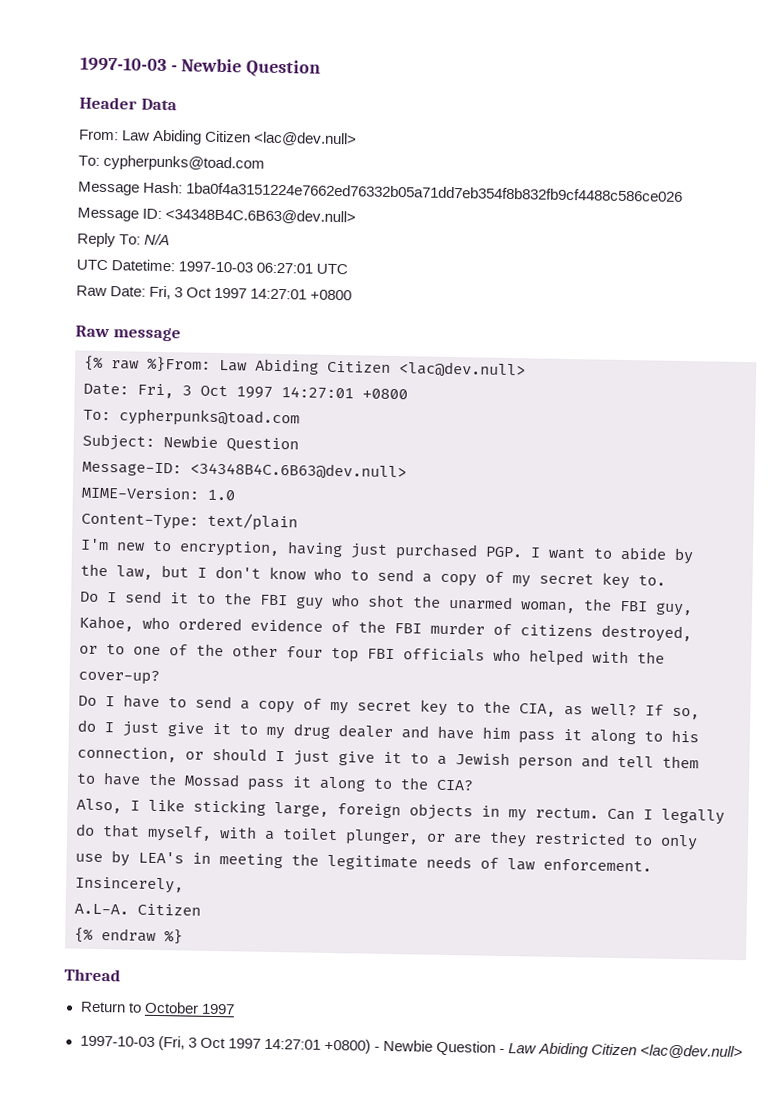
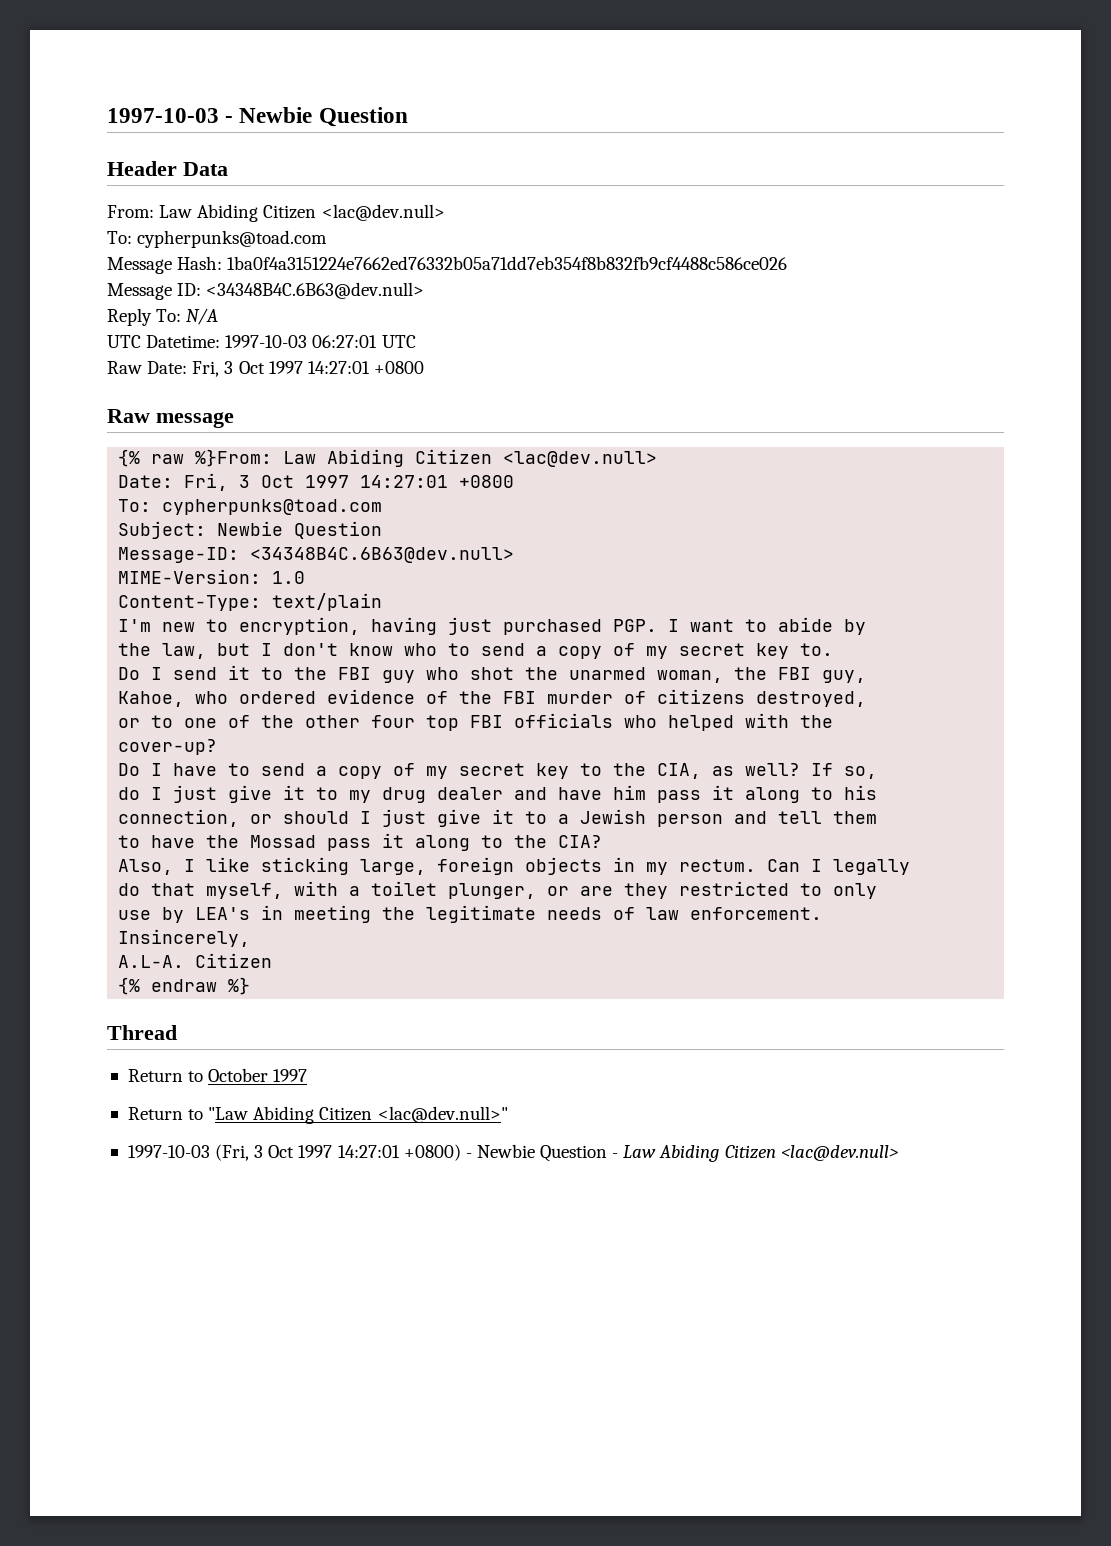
(235, 1009) none -> [127,1106,508,1124] // Return to "Law Abiding Citizen <lac@dev.null>"

